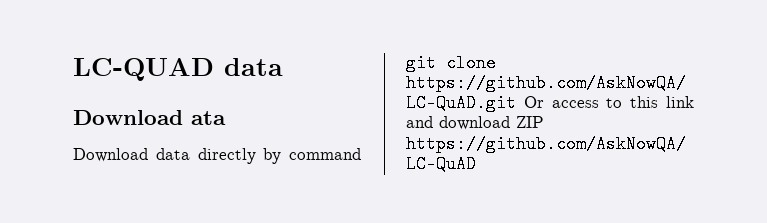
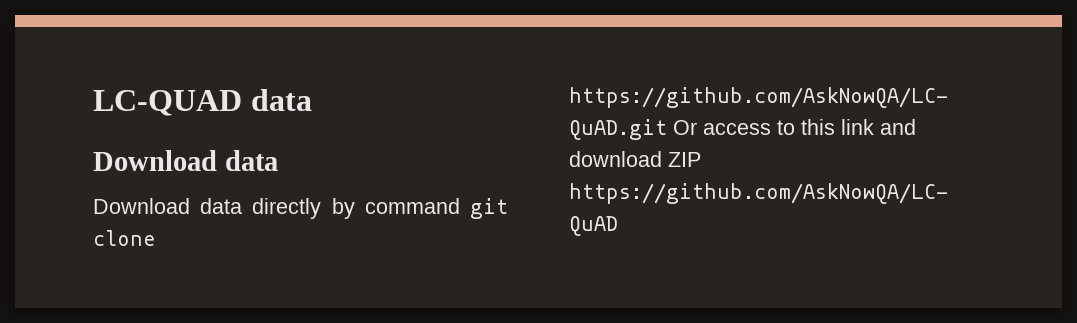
[191,111,226,125] ata -> [224,150,278,171] data

